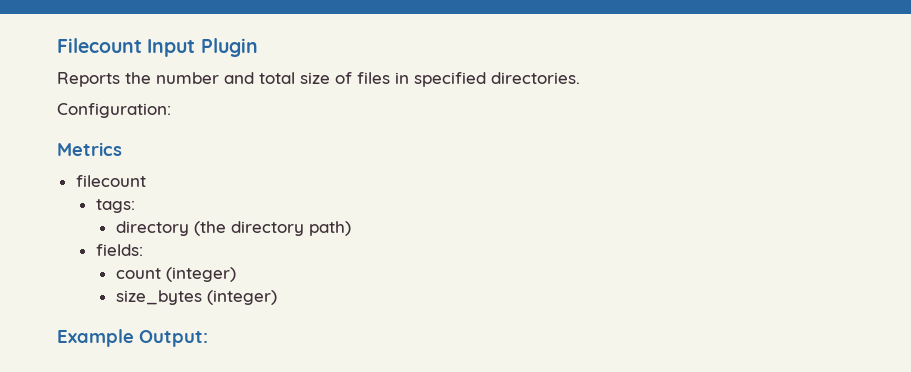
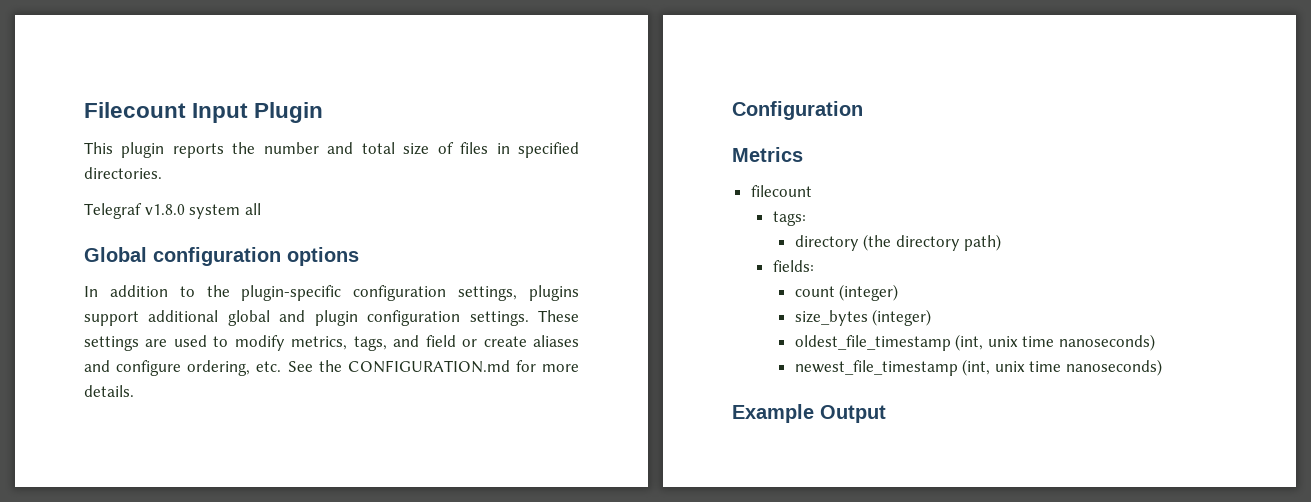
[57,72,120,87] Reports -> [84,142,224,158] This plugin reports
[57,103,171,118] Configuration: -> [84,203,261,219] [84,247,359,266] [84,285,579,301] [84,310,579,326] [84,335,579,351] [84,360,579,376] [84,385,134,397] [732,101,863,120] Telegraf v1.8.0 system all // Global configuration options // In addition to the plugin-specific configuration settings, plugins support additional global and plugin configuration settings. These settings are used to modify metrics, tags, and field or create aliases and configure ordering, etc. See the CONFIGURATION.md for more details. // Configuration
(277, 297) none -> [794,334,1155,351] [794,359,1162,376] // oldest_file_timestamp (int, unix time nanoseconds) // newest_file_timestamp (int, unix time nanoseconds)
[139,330,208,347] Output: -> [820,405,886,423] Output

